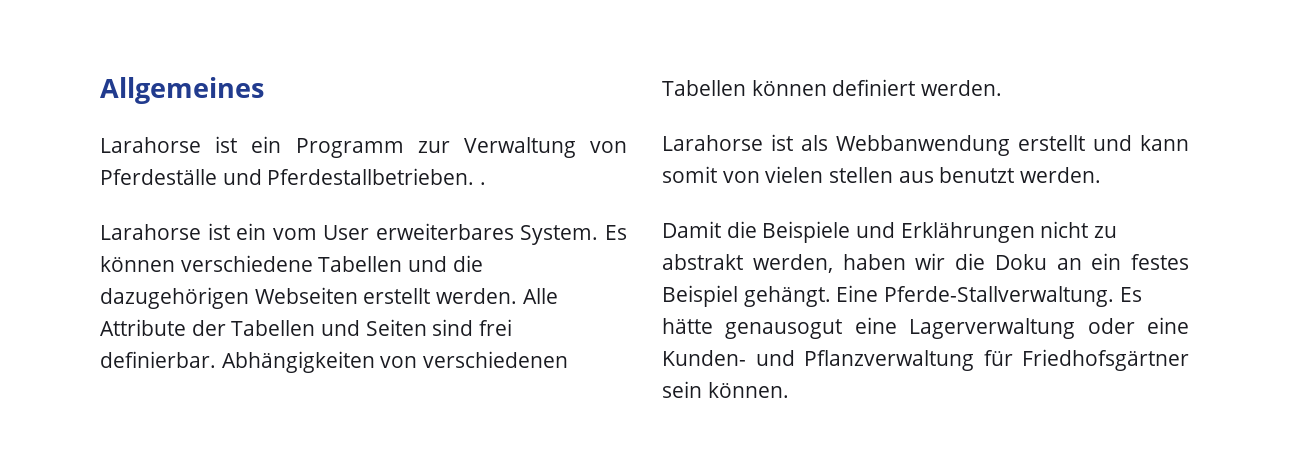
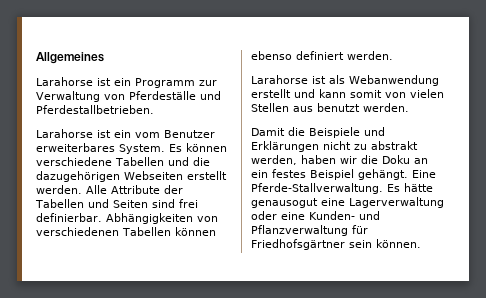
[480,182,487,185] . -> (154, 109) none
[323,225,370,240] User -> [164,130,215,138] Benutzer
(827, 88) none -> [251,51,292,60] ebenso
[836,135,1010,156] Webbanwendung -> [349,75,439,86] Webanwendung
[829,167,894,183] stellen -> [251,103,289,112] Stellen
[900,222,1035,243] Erklährungen -> [251,141,319,152] Erklärungen

